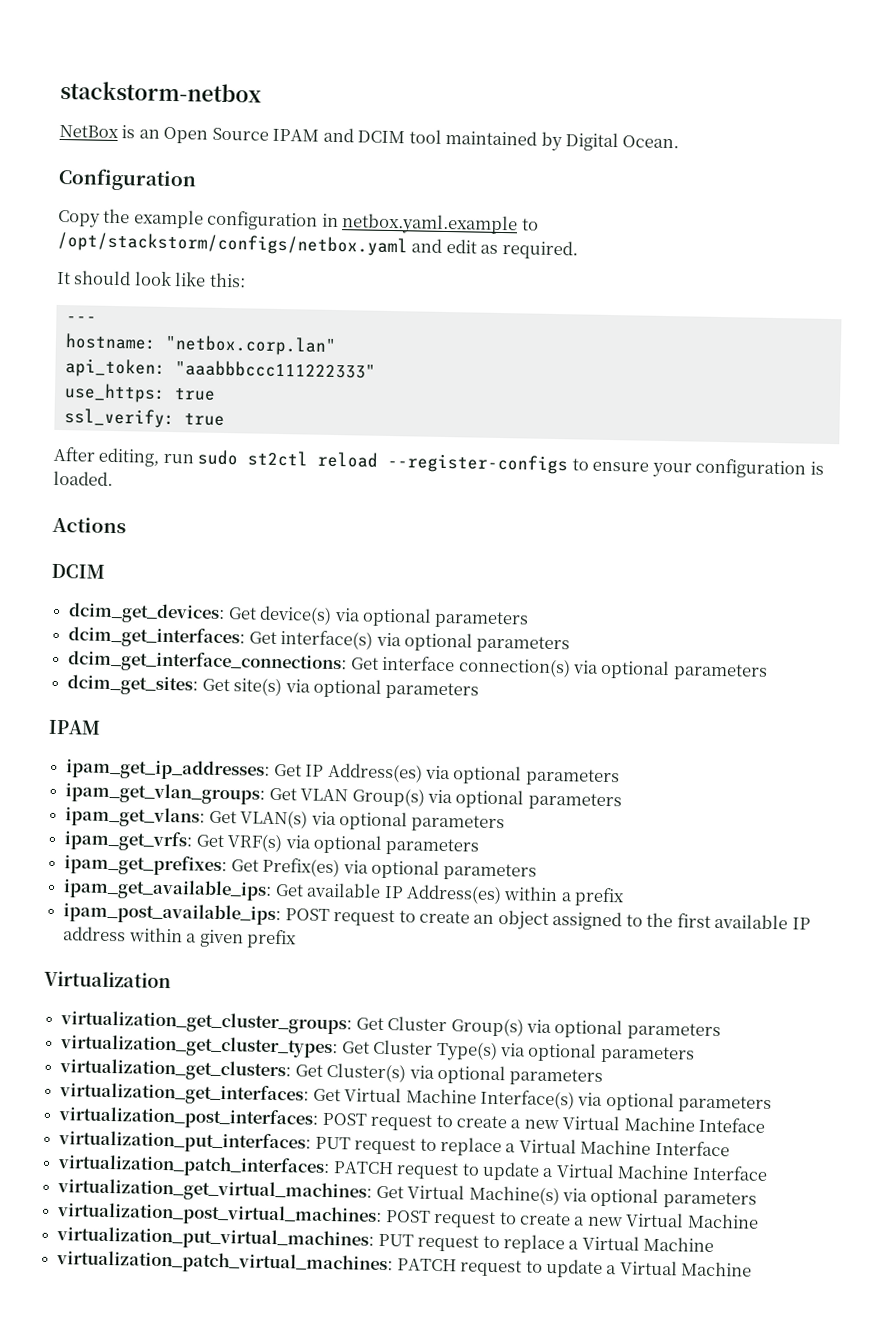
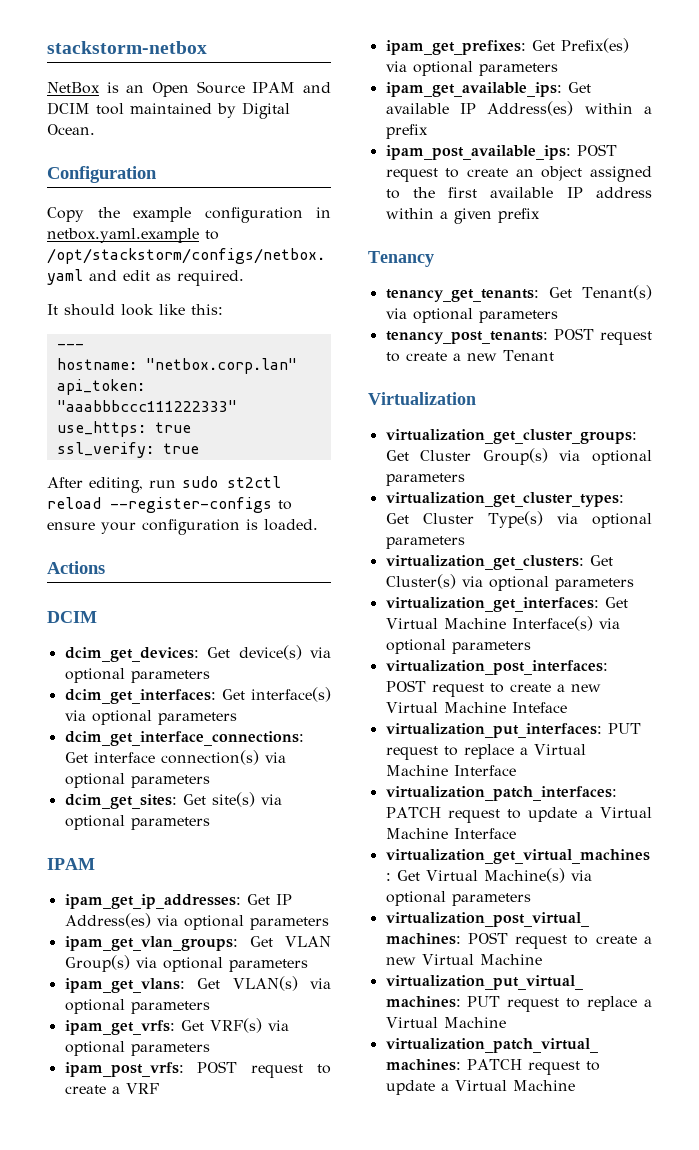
(480, 847) none -> [64,1061,331,1078] [64,1083,159,1094] // ipam_post_vrfs: POST request to create a VRF
(297, 939) none -> [368,251,434,267] [385,285,653,302] [385,308,558,323] [385,328,652,345] [385,350,554,362] // Tenancy // tenancy_get_tenants: Get Tenant(s) via optional parameters // tenancy_post_tenants: POST request to create a new Tenant

